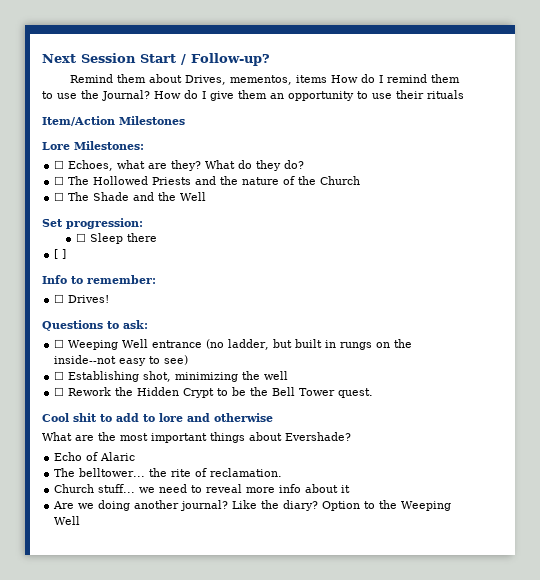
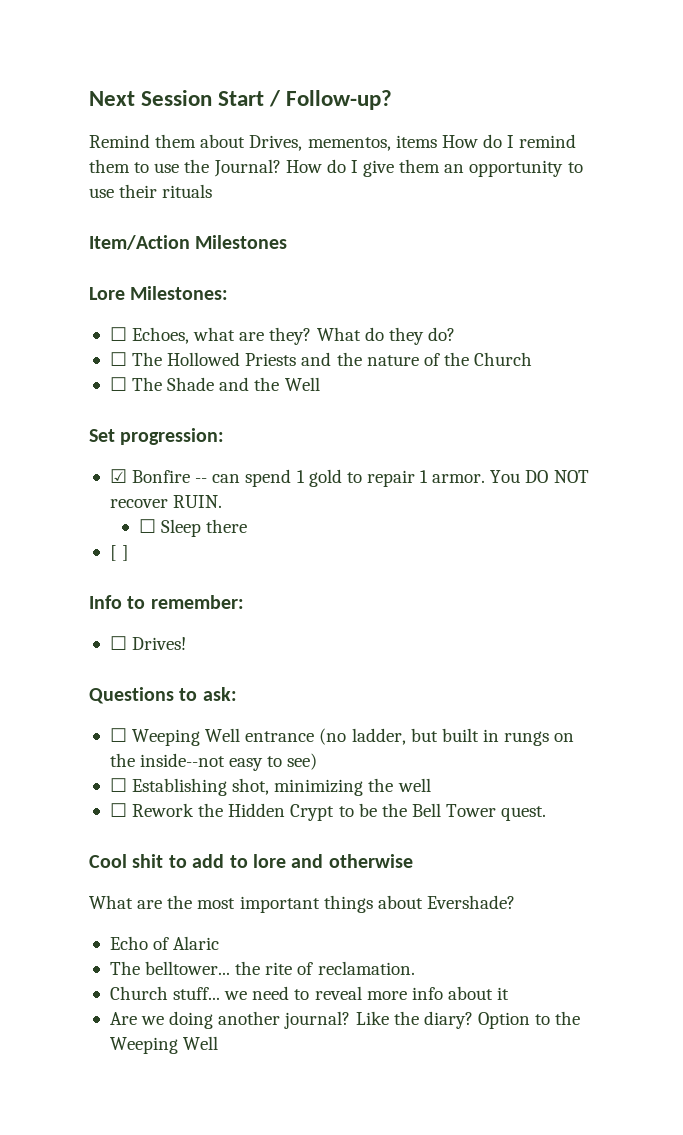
(143, 223) none -> [109,469,589,487] [109,495,223,508] // ☑ Bonfire -- can spend 1 gold to repair 1 armor. You DO NOT recover RUIN.

